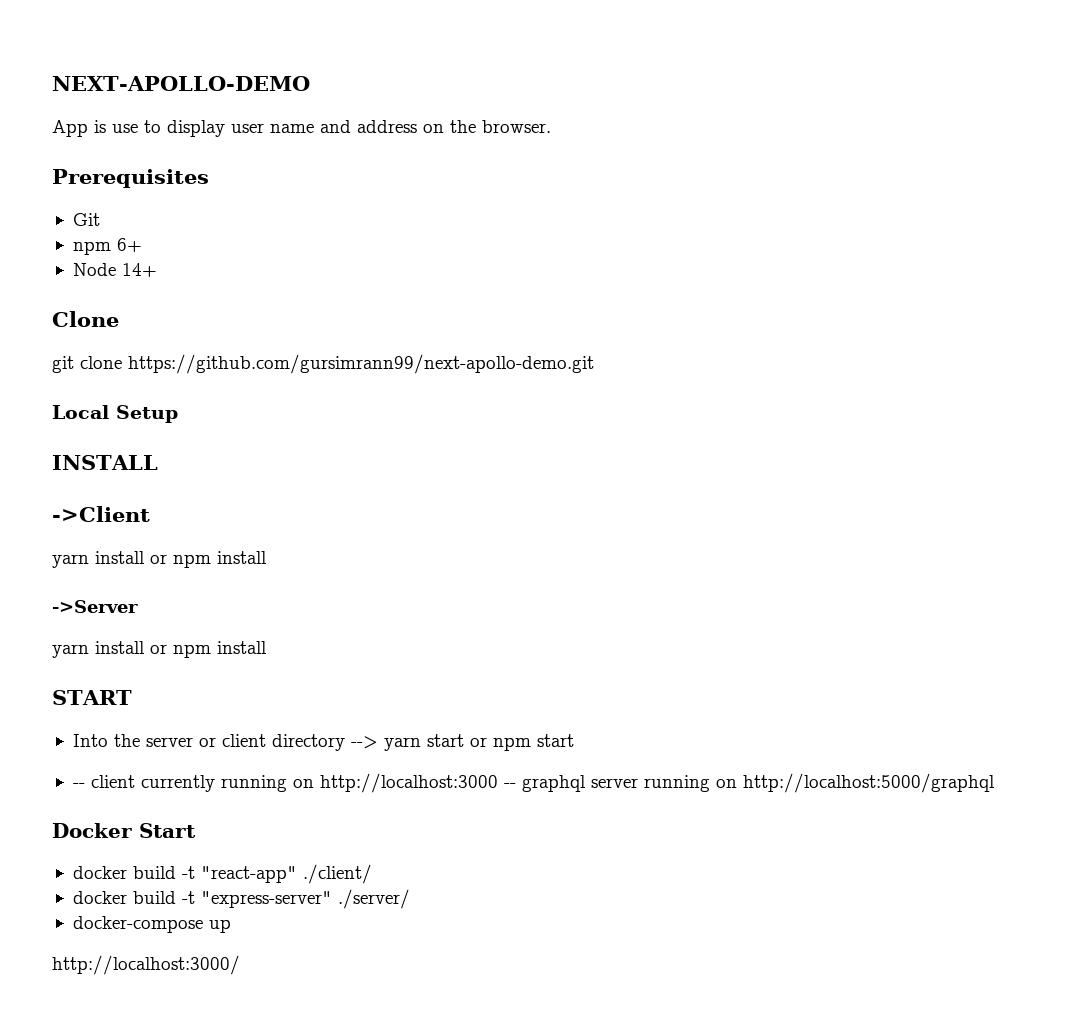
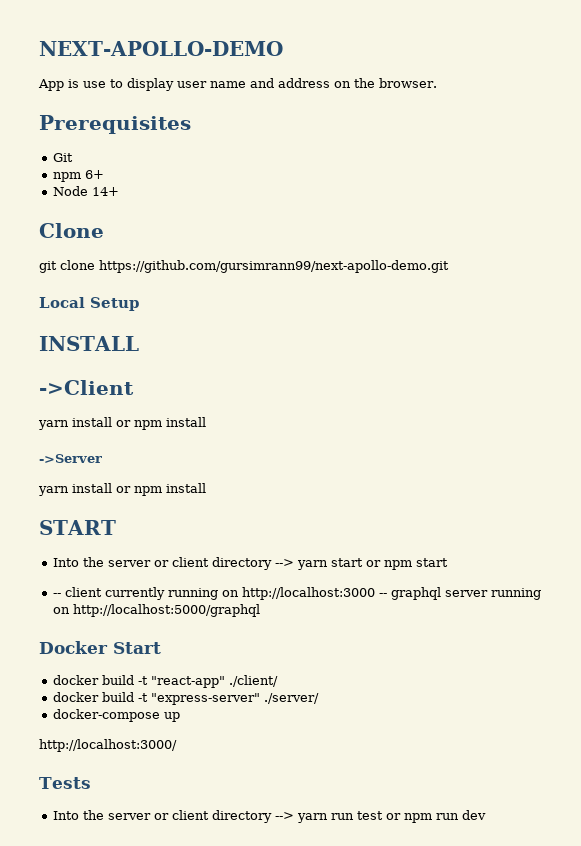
(240, 965) none -> [39,777,91,789] [52,810,486,823] // Tests // Into the server or client directory --> yarn run test or npm run dev

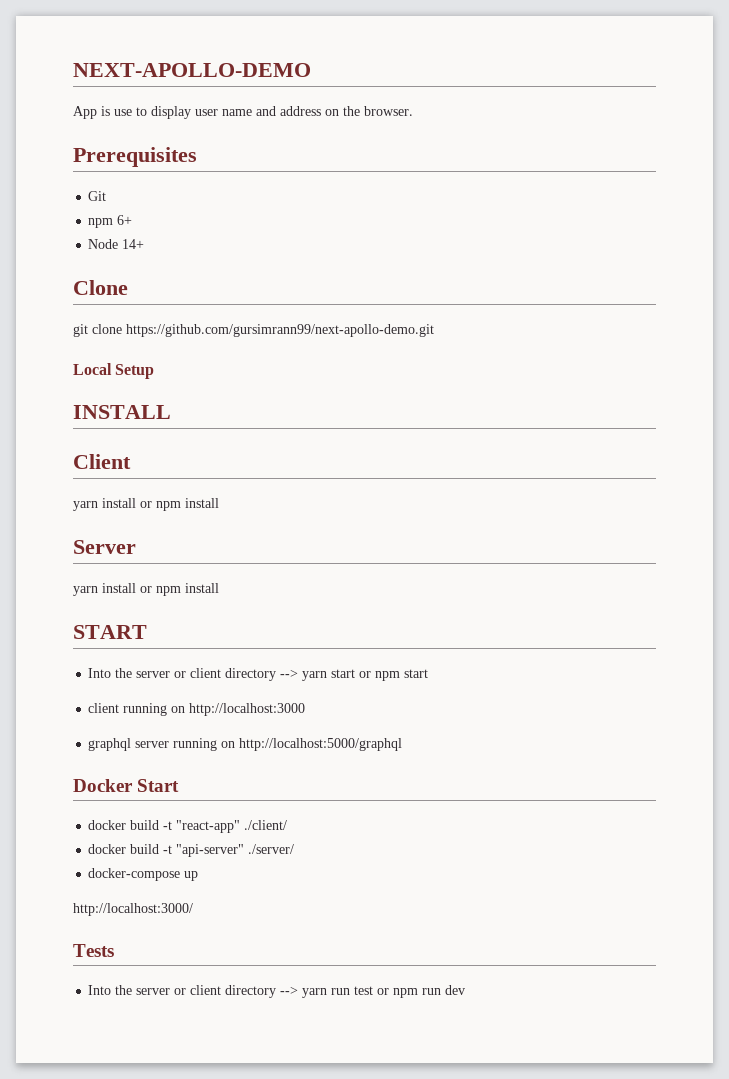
[39,380,134,395] [38,417,206,430] [39,454,102,463] ->Client // yarn install or npm install // ->Server -> [73,454,131,469] [73,498,219,511] [73,540,136,554] Client // yarn install or npm install // Server
[52,587,165,600] -- client currently -> [88,703,120,713] client
[378,593,387,597] -- -> (306, 709) //
[150,693,260,705] "express-server" -> [176,844,245,857] "api-server"

